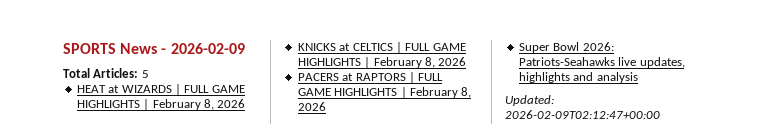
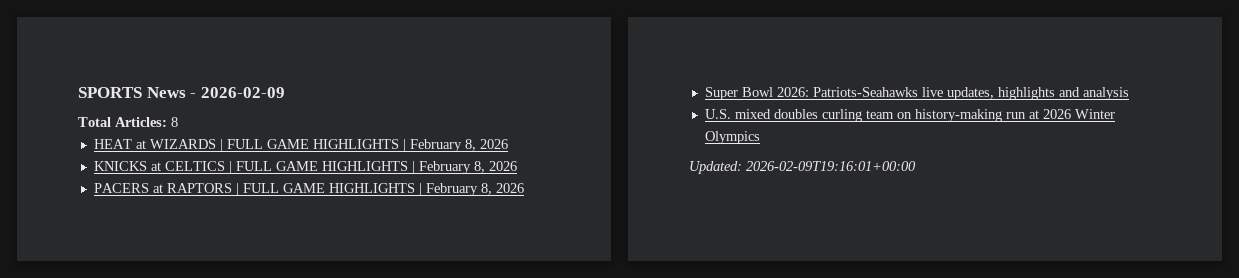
[141,70,149,78] 5 -> [171,117,178,127] 8
(638, 77) none -> [704,109,1115,122] [704,131,760,144] // U.S. mixed doubles curling team on history-making run at 2026 Winter Olympics
[505,110,660,119] 2026-02-09T02:12:47+00:00 -> [746,161,916,171] 2026-02-09T19:16:01+00:00

